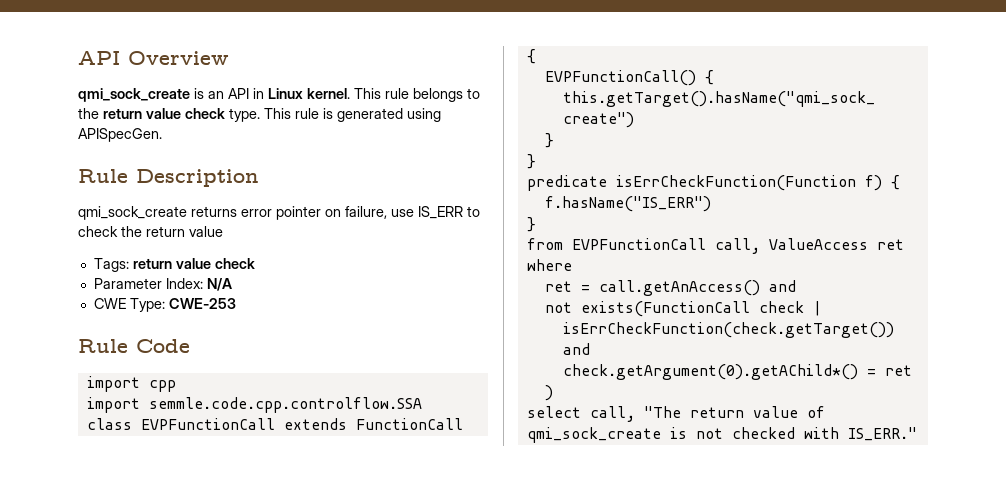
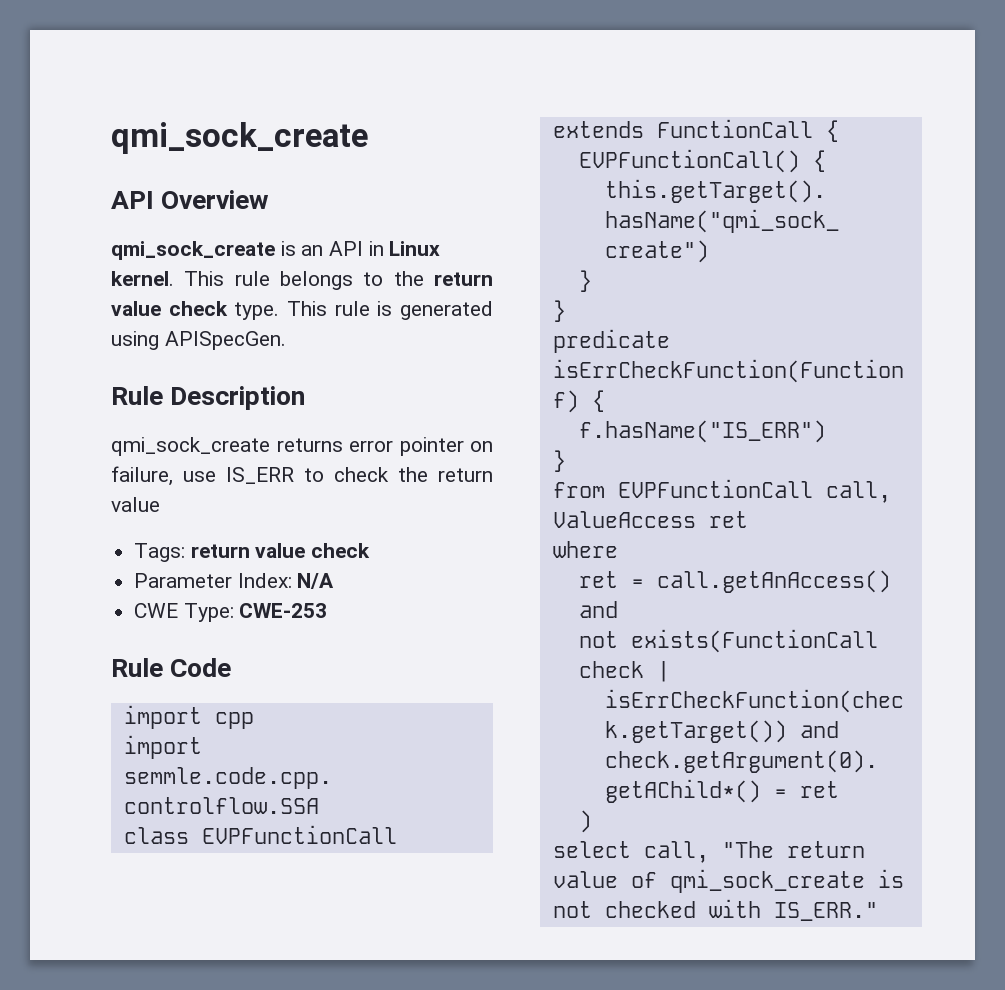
(78, 58) none -> [111,122,368,154] qmi_sock_create //

